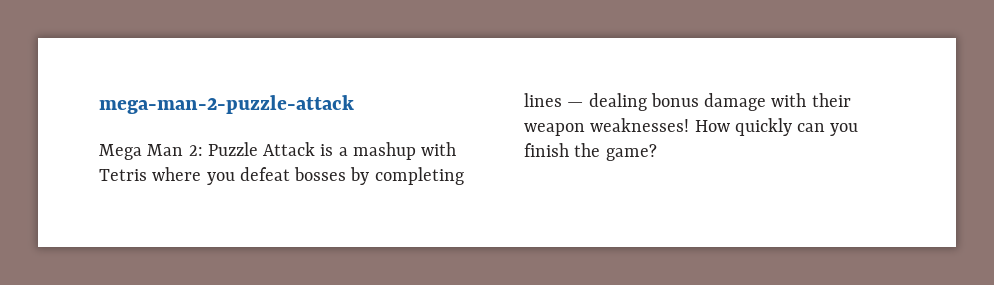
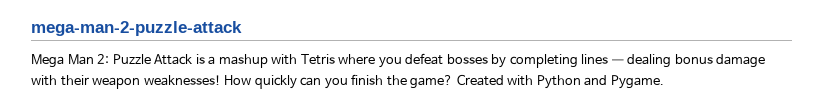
(657, 152) none -> [456,74,664,89] Created with Python and Pygame.

